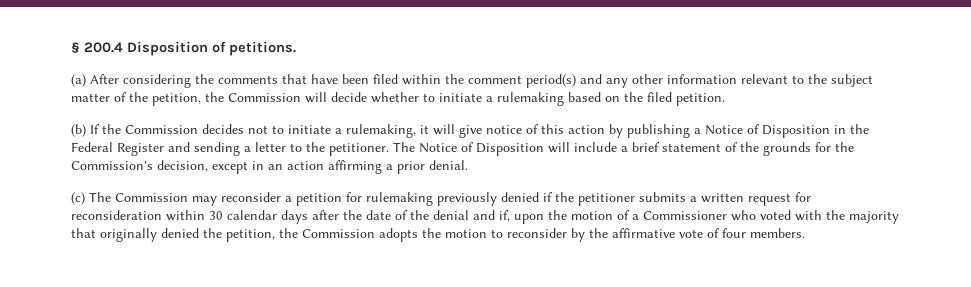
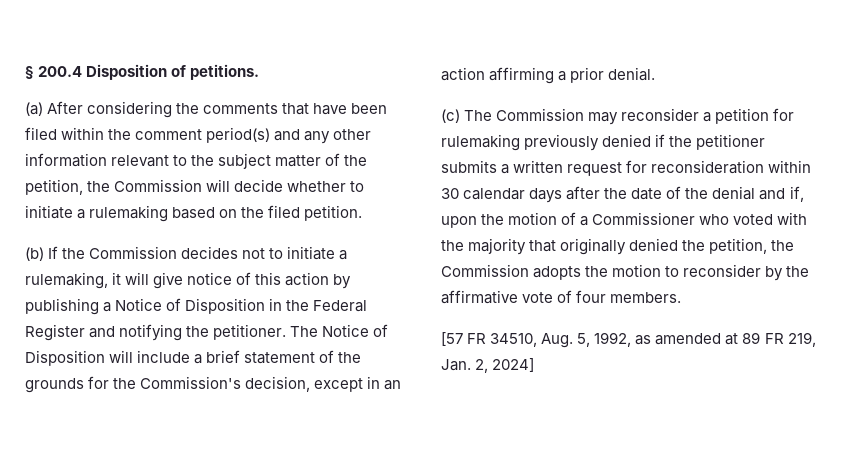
[194,142,302,156] sending a letter to -> [119,324,183,341] notifying
(805, 233) none -> [441,332,816,348] [441,358,535,373] // [57 FR 34510, Aug. 5, 1992, as amended at 89 FR 219, Jan. 2, 2024]

